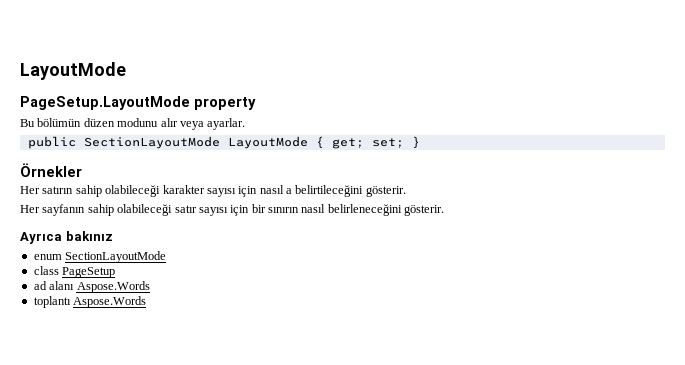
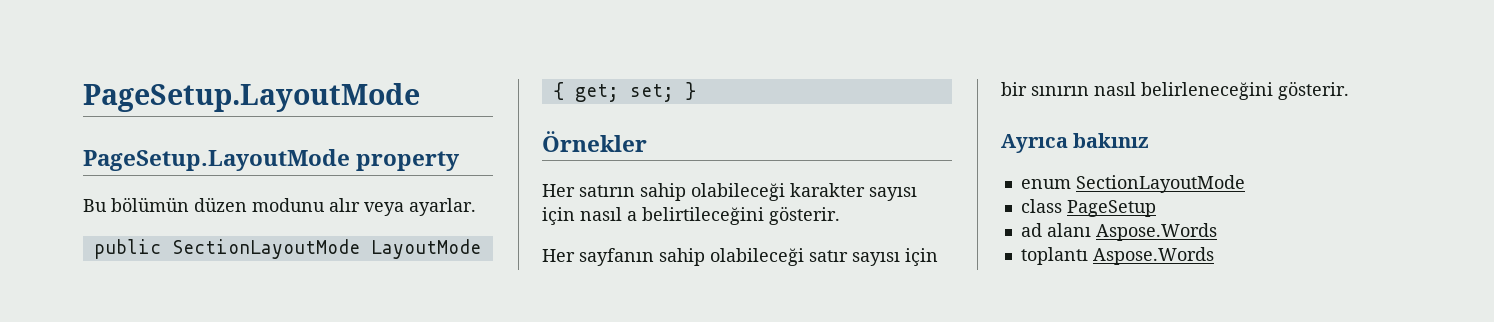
[20,62,126,80] LayoutMode -> [83,83,420,112] PageSetup.LayoutMode

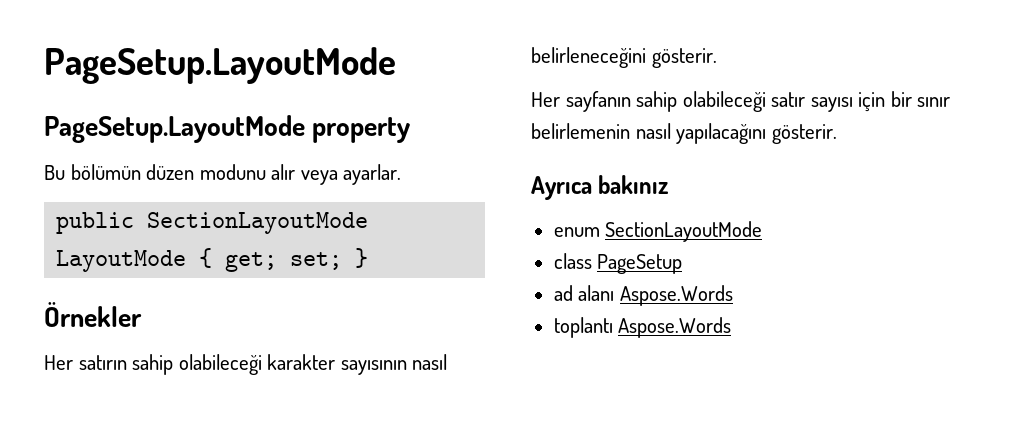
[869,187,917,201] [542,207,764,225] sayısı için nasıl a belirtileceğini -> [340,354,448,375] [531,47,646,68] sayısının nasıl belirleneceğini
[1031,82,1273,100] sınırın nasıl belirleneceğini -> [917,97,951,107] [531,123,767,144] sınır belirlemenin nasıl yapılacağını

